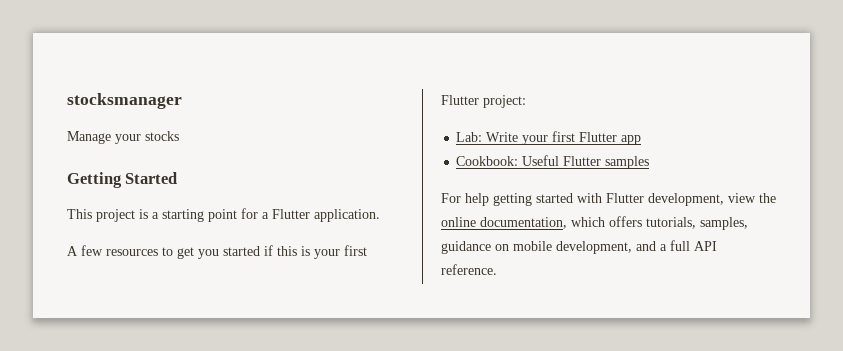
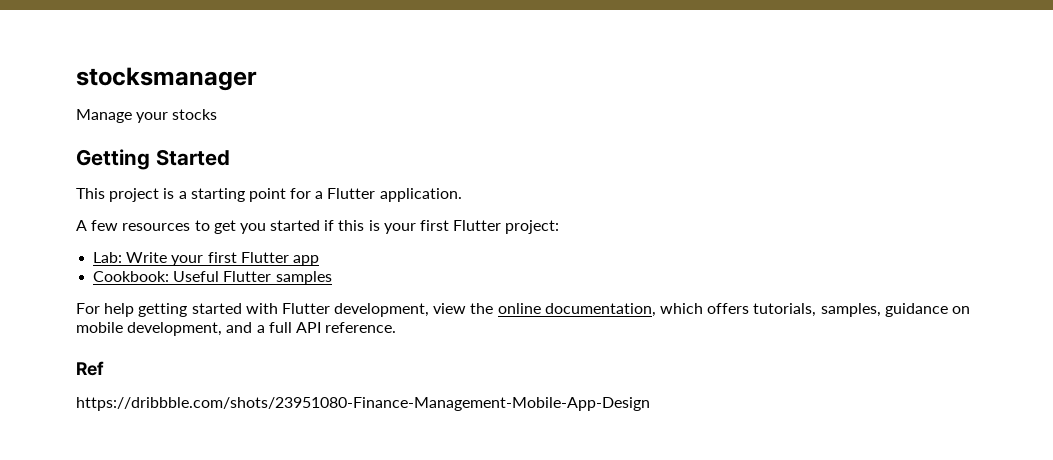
(497, 269) none -> [76,361,104,376] [76,397,650,411] // Ref // https://dribbble.com/shots/23951080-Finance-Management-Mobile-App-Design

